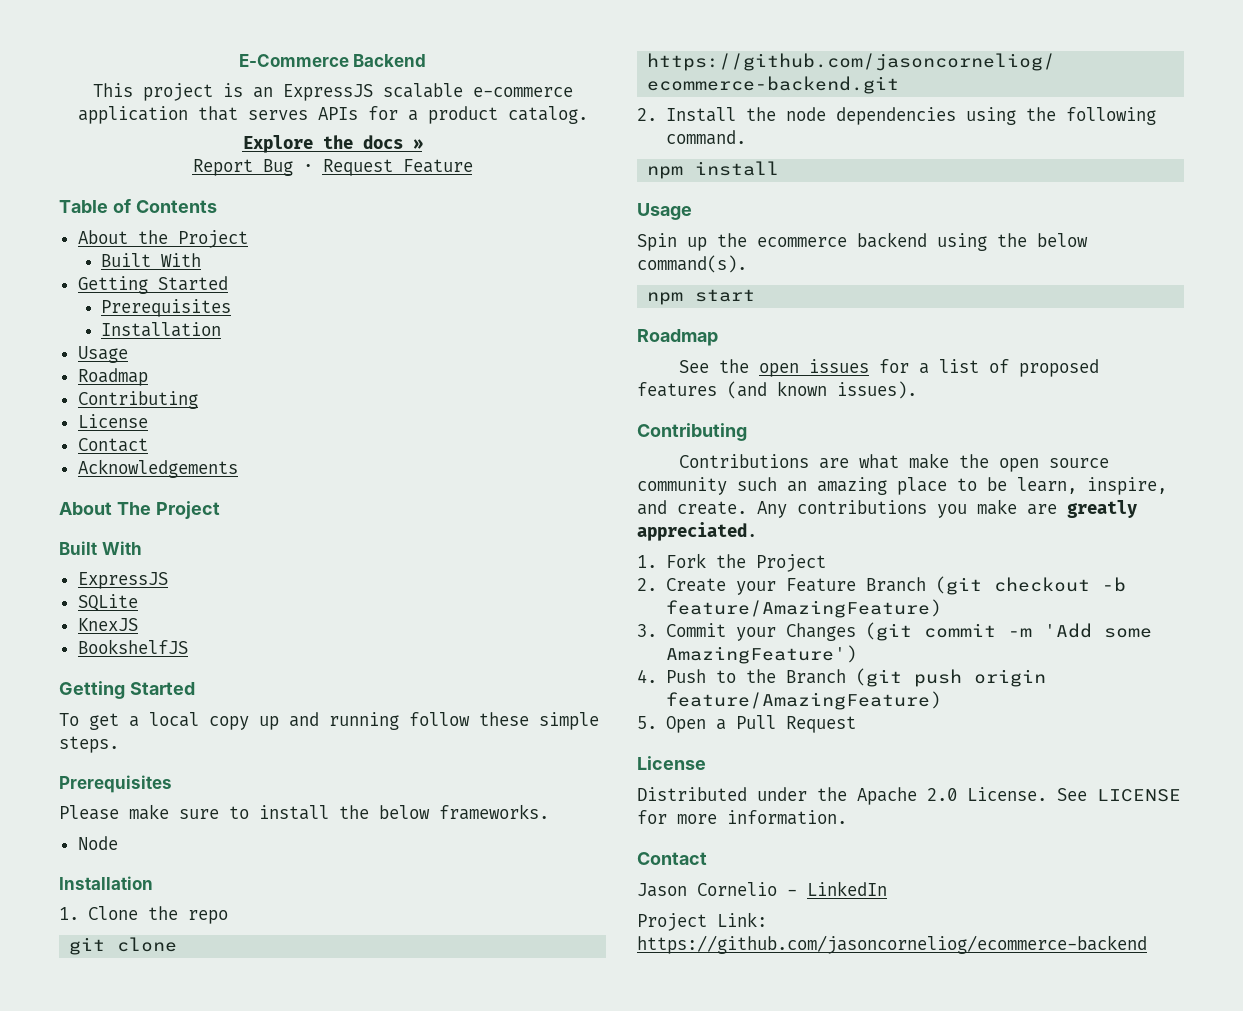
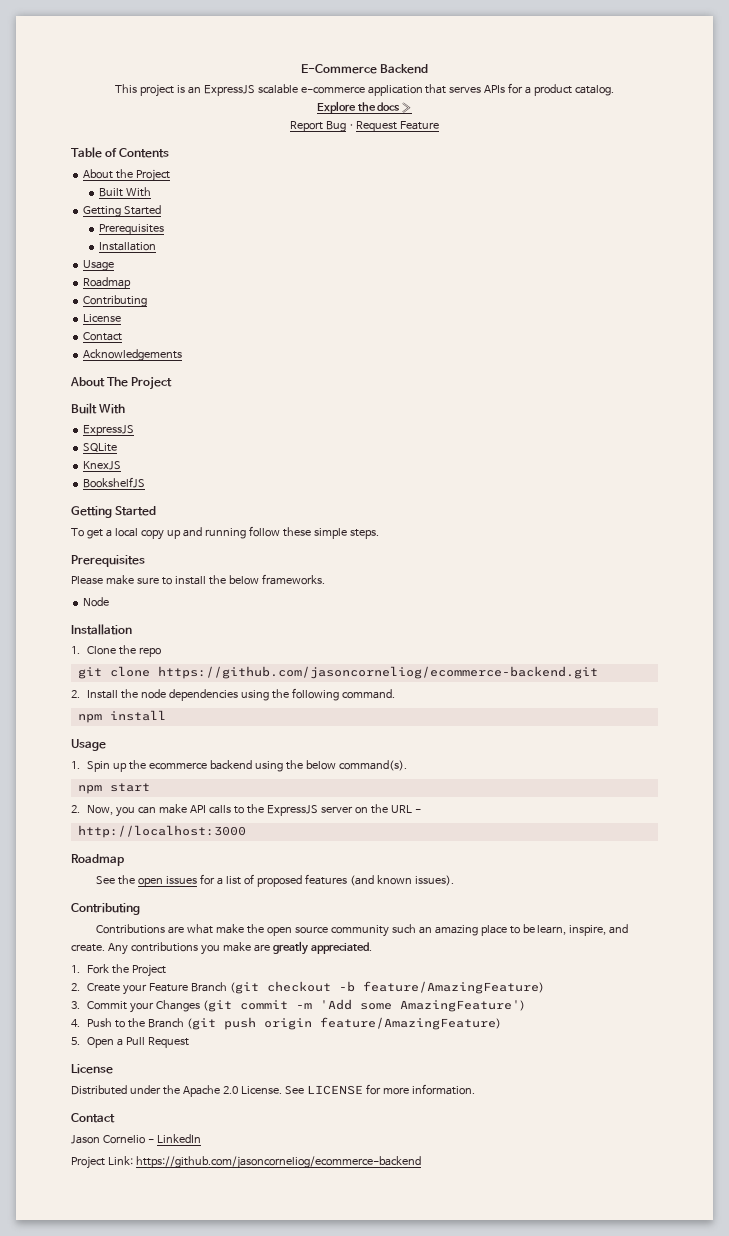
(692, 211) none -> [71,761,80,769] 1.
(756, 295) none -> [71,804,421,817] [77,825,246,838] // 2. Now, you can make API calls to the ExpressJS server on the URL - // http://localhost:3000

